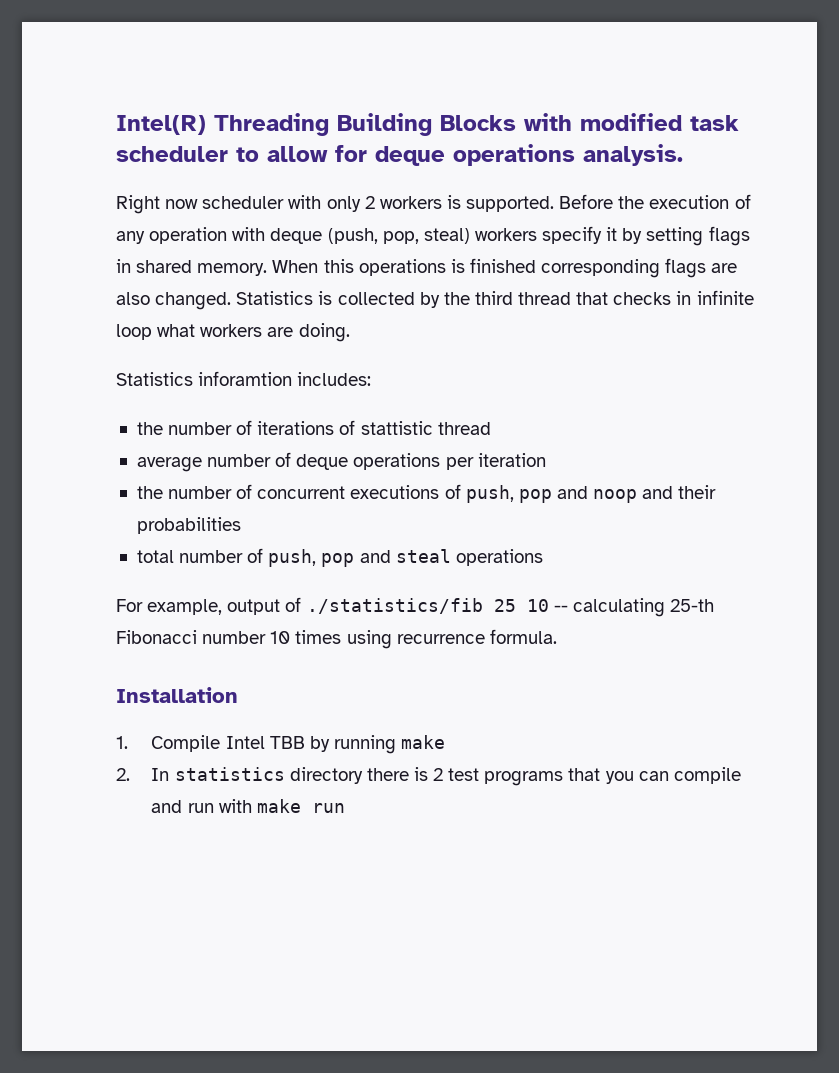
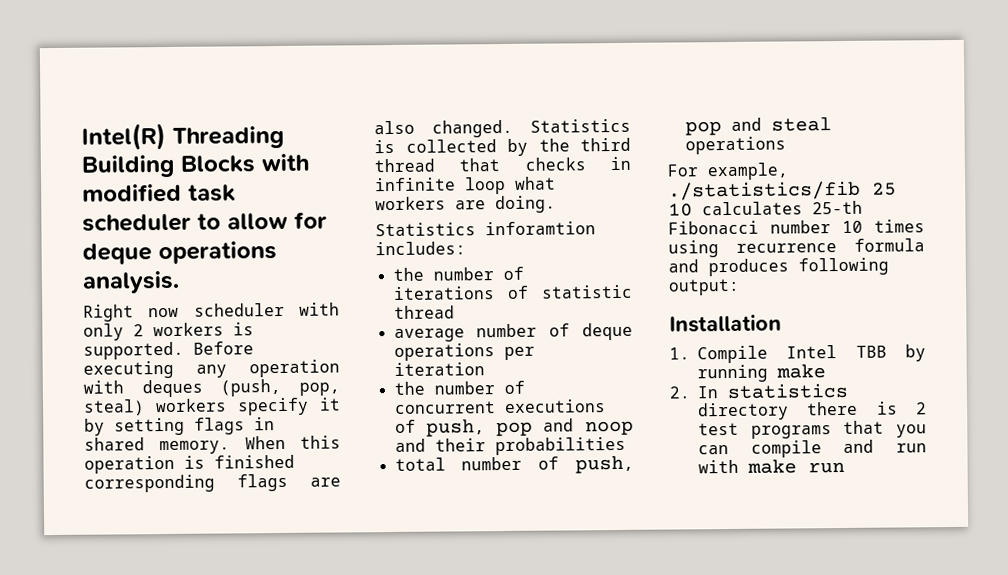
[618,194,751,209] the execution of -> [83,360,174,379] executing
[270,228,323,244] deque -> [141,379,203,398] deques
[358,259,446,276] operations -> [84,455,175,474] operation
[360,421,433,435] stattistic -> [541,284,633,299] statistic
[227,597,302,615] output of -> (789, 171) none
[553,598,665,617] -- calculating -> [702,201,803,216] calculates
[489,629,557,644] formula. -> [854,238,925,252] [668,257,889,277] [668,278,740,296] formula and produces following output:

